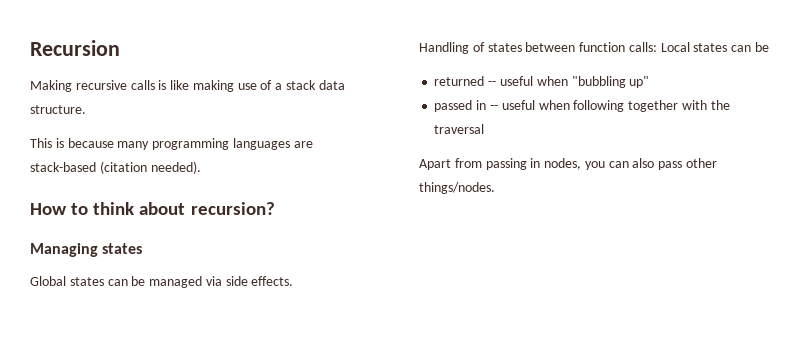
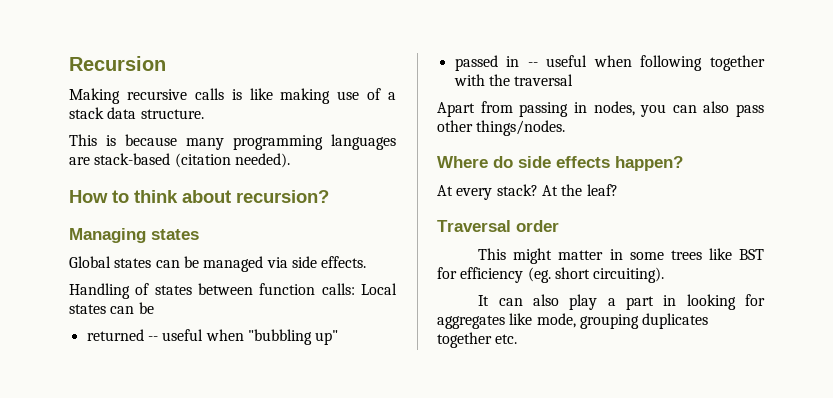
(495, 188) none -> [437,156,683,171] [437,184,618,200] [437,220,559,232] [478,248,764,264] [437,267,665,283] [478,294,765,310] [437,313,709,329] [437,332,518,348] // Where do side effects happen? // At every stack? At the leaf? // Traversal order // This might matter in some trees like BST for efficiency (eg. short circuiting). // It can also play a part in looking for aggregates like mode, grouping duplicates together etc.

